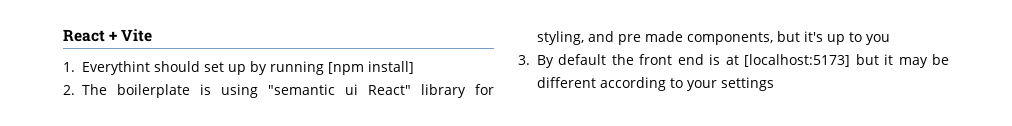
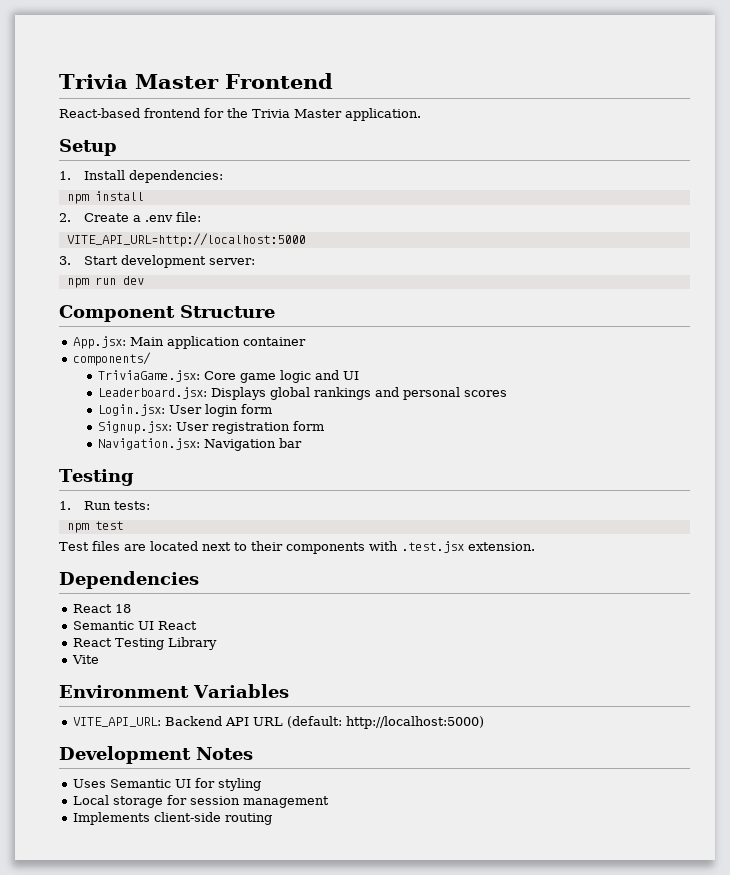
[63,29,153,42] [63,61,414,75] [63,84,494,98] [536,31,890,45] [518,54,949,68] [536,77,774,91] React + Vite // 1. Everythint should set up by running [npm install] // 2. The boilerplate is using "semantic ui React" library for styling, and pre made components, but it's up to you // 3. By default the front end is at [localhost:5173] but it may be different according to your settings -> [59,73,333,89] [59,108,421,121] [59,139,117,156] [59,170,224,183] [66,191,144,204] [59,212,202,222] [66,233,305,247] [59,255,256,268] [66,276,144,288] [59,305,275,322] [73,336,307,349] [73,352,152,366] [98,370,360,383] [98,387,508,400] [98,404,273,417] [98,421,325,434] [98,438,303,451] [59,469,134,486] [59,501,151,510] [66,521,123,533] [59,541,535,554] [59,571,199,589] [73,604,132,613] [73,621,198,630] [73,637,218,650] [72,655,100,664] [59,684,289,698] [73,716,485,729] [59,746,253,764] [73,778,262,791] [73,795,330,808] [73,812,273,825] Trivia Master Frontend // React-based frontend for the Trivia Master application. // Setup // 1. Install dependencies: // npm install // 2. Create a .env file: // VITE_API_URL=http://localhost:5000 // 3. Start development server: // npm run dev // Component Structure // App.jsx: Main application container // components/ // TriviaGame.jsx: Core game logic and UI // Leaderboard.jsx: Displays global rankings and personal scores // Login.jsx: User login form // Signup.jsx: User registration form // Navigation.jsx: Navigation bar // Testing // 1. Run tests: // npm test // Test files are located next to their components with .test.jsx extension. // Dependencies // React 18 // Semantic UI React // React Testing Library // Vite // Environment Variables // VITE_API_URL: Backend API URL (default: http://localhost:5000) // Development Notes // Uses Semantic UI for styling // Local storage for session management // Implements client-side routing

